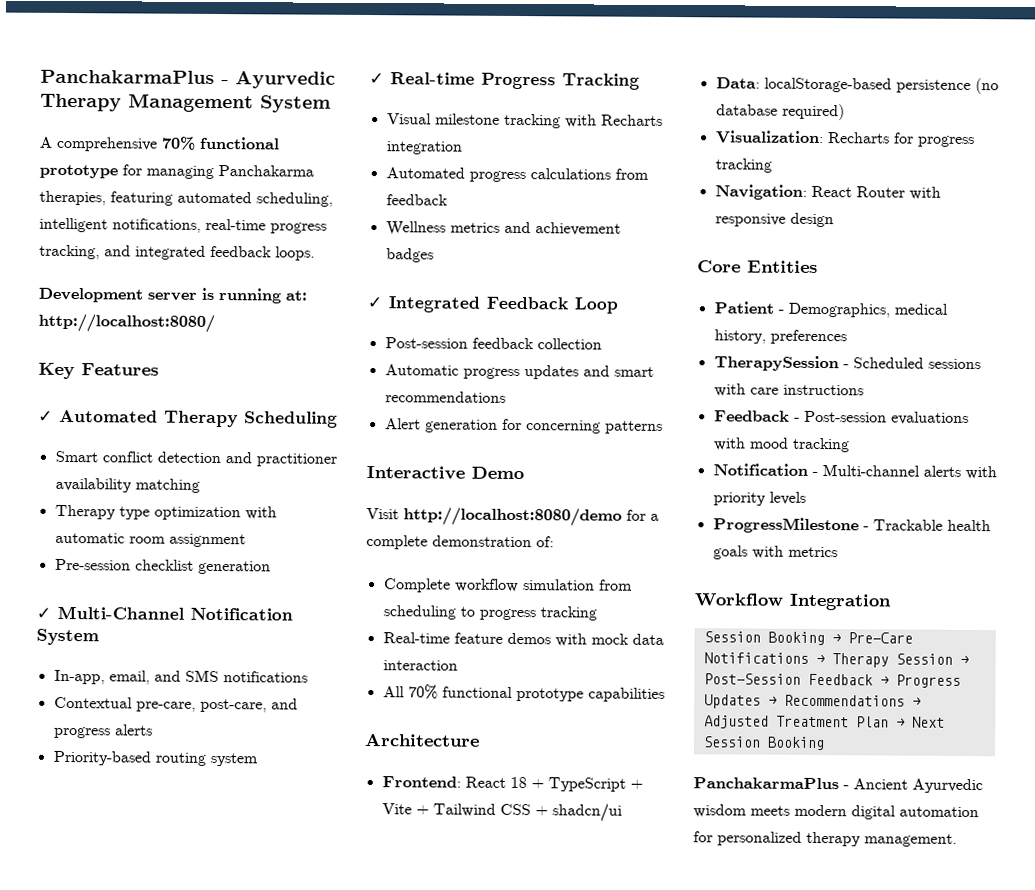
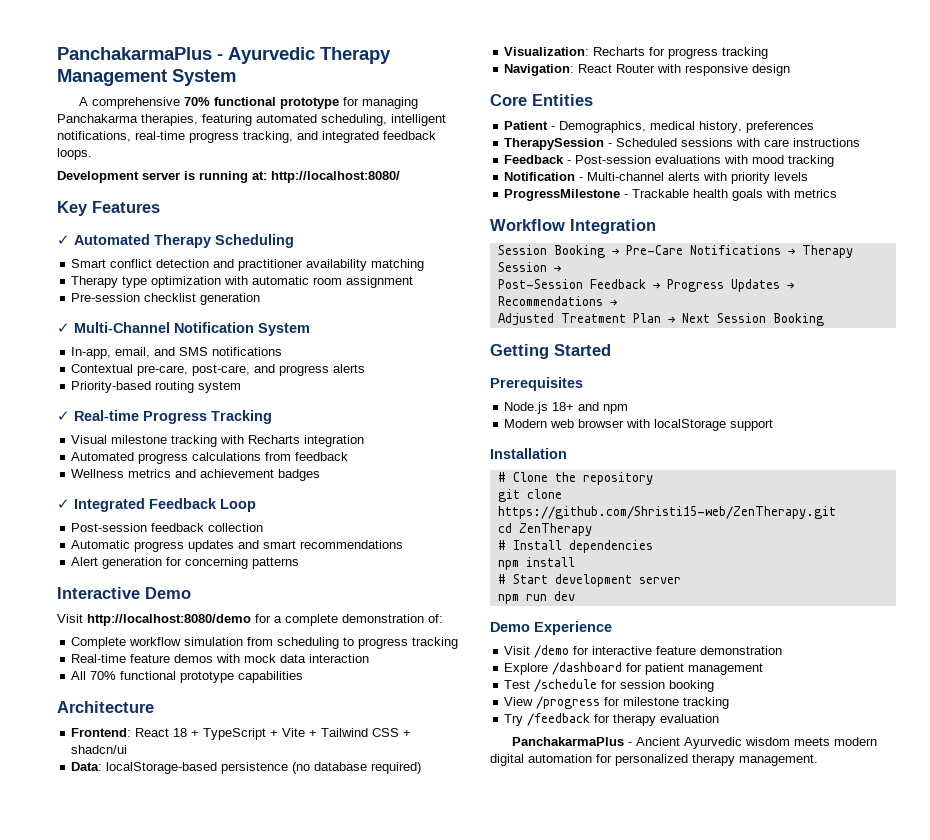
(825, 743) none -> [490,344,611,359] [490,377,583,391] [504,402,629,414] [504,419,774,431] [490,448,567,459] [497,472,653,485] [497,489,562,502] [497,506,836,519] [497,523,592,536] [497,540,653,553] [497,557,575,570] [497,574,681,587] [497,591,575,604] [490,621,612,635] [504,645,783,658] [504,662,764,675] [504,679,715,692] [504,696,730,709] [504,713,720,726] // Getting Started // Prerequisites // Node.js 18+ and npm // Modern web browser with localStorage support // Installation // # Clone the repository // git clone https://github.com/Shristi15-web/ZenTherapy.git // cd ZenTherapy // # Install dependencies // npm install // # Start development server // npm run dev // Demo Experience // Visit /demo for interactive feature demonstration // Explore /dashboard for patient management // Test /schedule for session booking // View /progress for milestone tracking // Try /feedback for therapy evaluation

